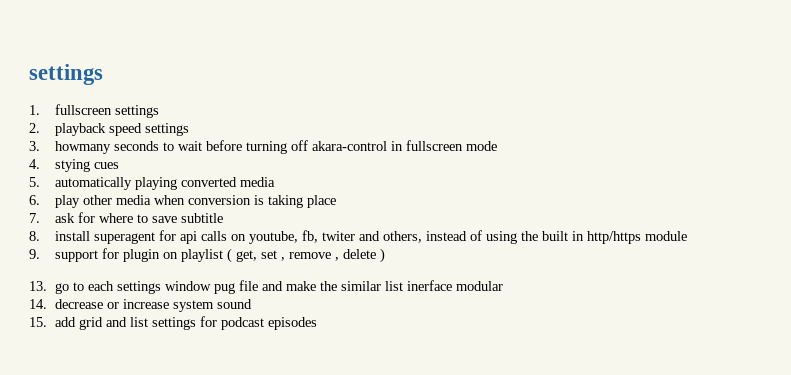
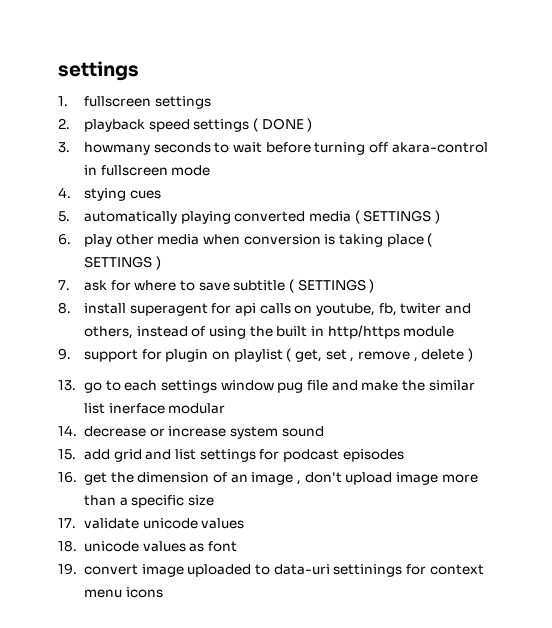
(189, 129) none -> [252,118,313,132] ( DONE )
(275, 182) none -> [354,210,440,224] ( SETTINGS )
(336, 201) none -> [427,233,433,247] [84,256,161,270] ( SETTINGS )
(223, 218) none -> [288,279,375,293] ( SETTINGS )
(317, 323) none -> [58,472,478,485] [84,495,214,508] [58,518,245,529] [58,540,237,552] [58,563,484,577] [84,587,163,598] // 16. get the dimension of an image , don't upload image more than a specific size // 17. validate unicode values // 18. unicode values as font // 19. convert image uploaded to data-uri settinings for context menu icons

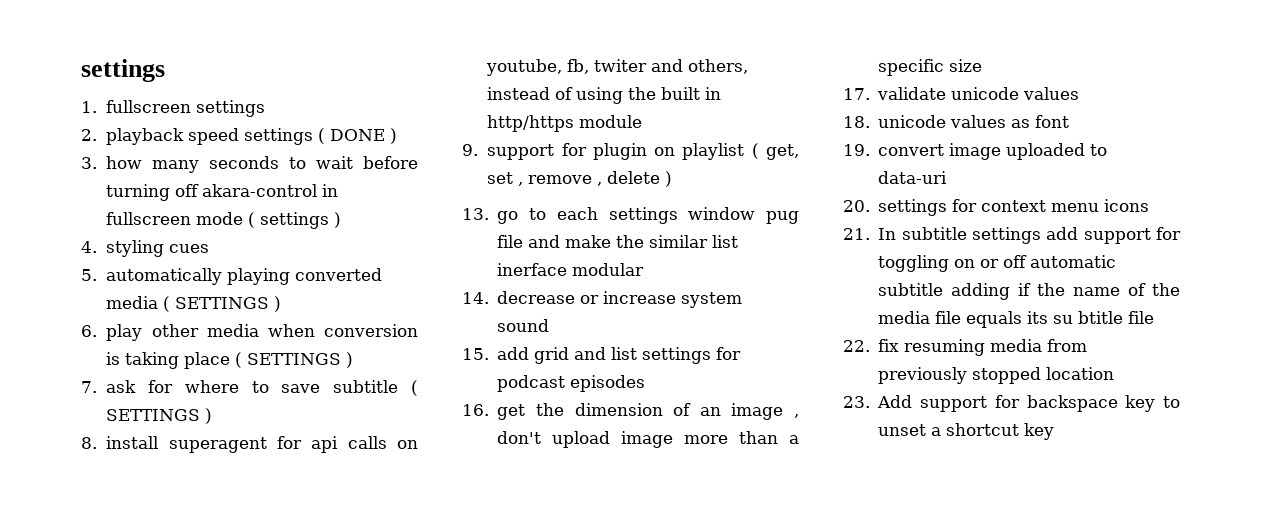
[84,142,151,155] howmany -> [106,156,200,173] how many
(211, 170) none -> [248,212,342,229] ( settings )
[84,188,127,201] stying -> [106,240,165,257] styling
[333,564,403,577] settinings -> [843,199,948,216] // 20. settings
(163, 592) none -> [843,227,1181,244] [878,255,1117,272] [878,283,1180,300] [878,311,1155,328] [843,339,1088,356] [878,367,1115,384] [843,395,1180,412] [878,423,1055,440] // 21. In subtitle settings add support for toggling on or off automatic subtitle adding if the name of the media file equals its su btitle file // 22. fix resuming media from previously stopped location // 23. Add support for backspace key to unset a shortcut key

